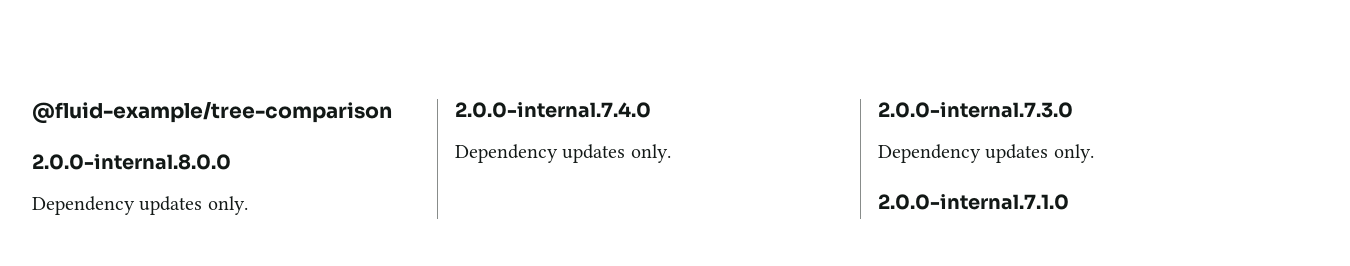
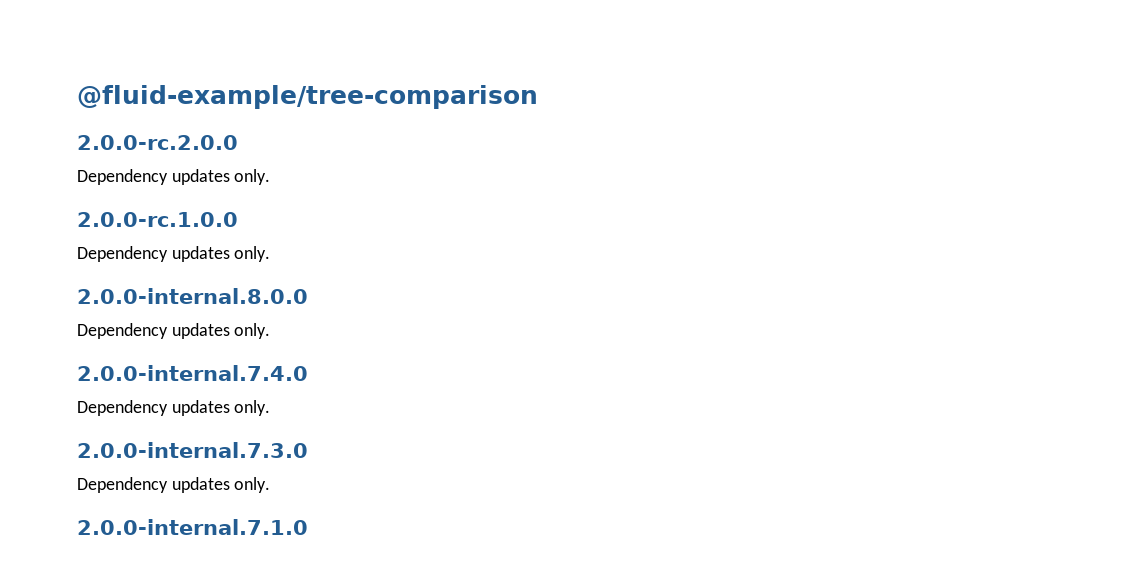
(392, 113) none -> [77,135,238,150] [77,169,271,185] [77,212,238,227] [77,246,271,262] // 2.0.0-rc.2.0.0 // Dependency updates only. // 2.0.0-rc.1.0.0 // Dependency updates only.

